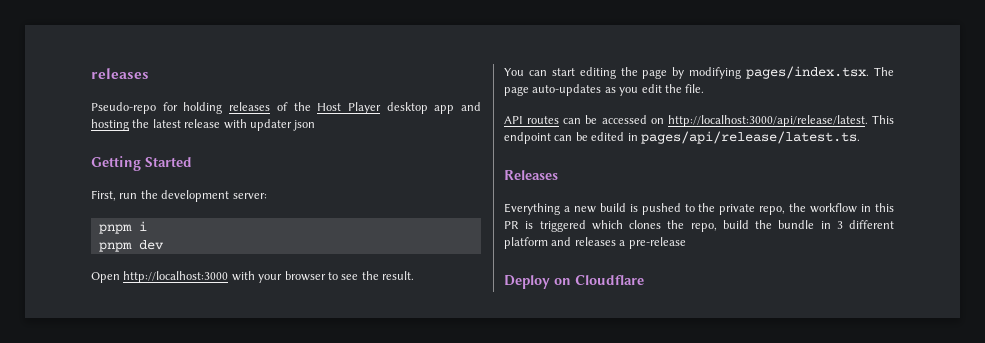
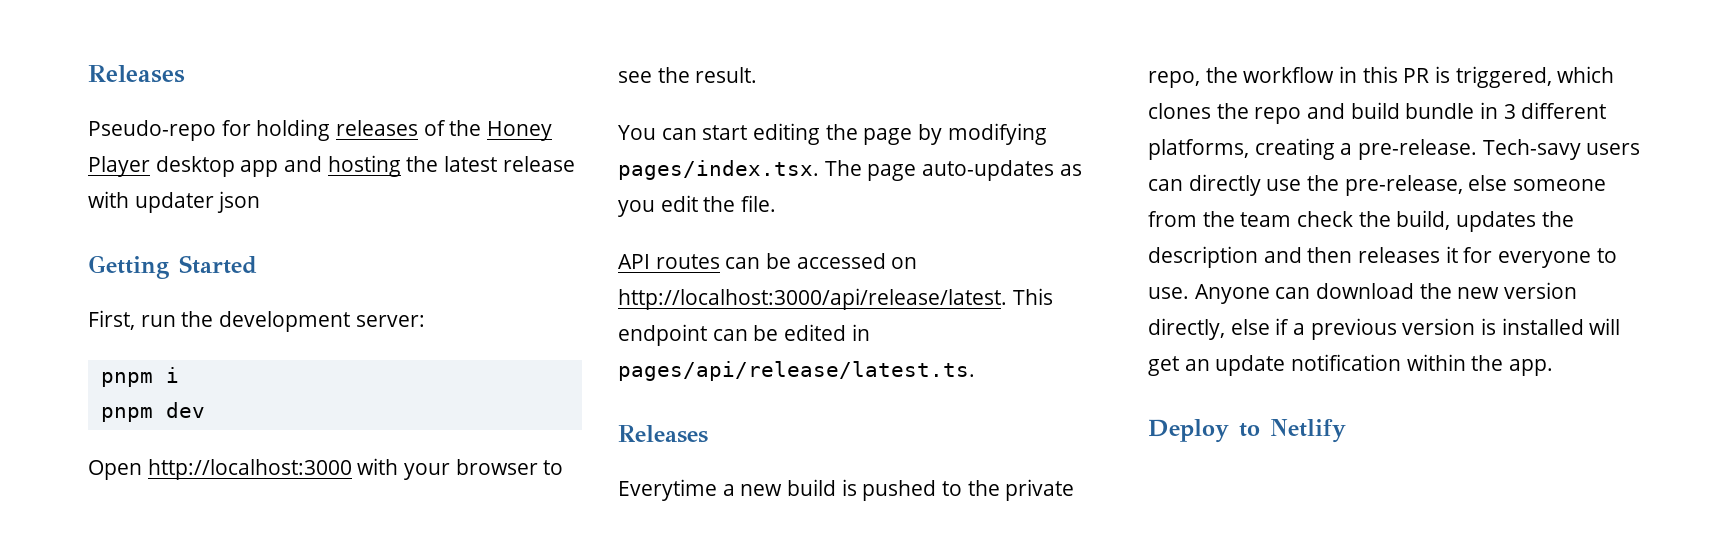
[91,68,149,79] releases -> [88,65,185,83] Releases
[317,103,342,111] Host -> [487,121,553,141] Honey
[504,203,560,215] Everything -> [618,479,717,501] Everytime
[539,220,586,232] triggered -> [1455,66,1552,88] triggered,
[690,220,772,232] repo, build the -> [1254,102,1400,124] repo and build
[504,237,686,249] platform and releases a pre-release -> [1148,138,1641,160] [1148,174,1607,196] [1148,210,1574,232] [1148,246,1617,268] [1148,282,1578,304] [1148,318,1621,340] [1148,354,1554,376] platforms, creating a pre-release. Tech-savy users can directly use the pre-release, else someone from the team check the build, updates the description and then releases it for everyone to use. Anyone can download the new version directly, else if a previous version is installed will get an update notification within the app.
[554,275,644,285] on Cloudflare -> [1239,419,1346,443] to Netlify

